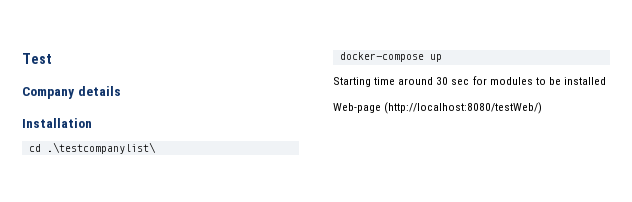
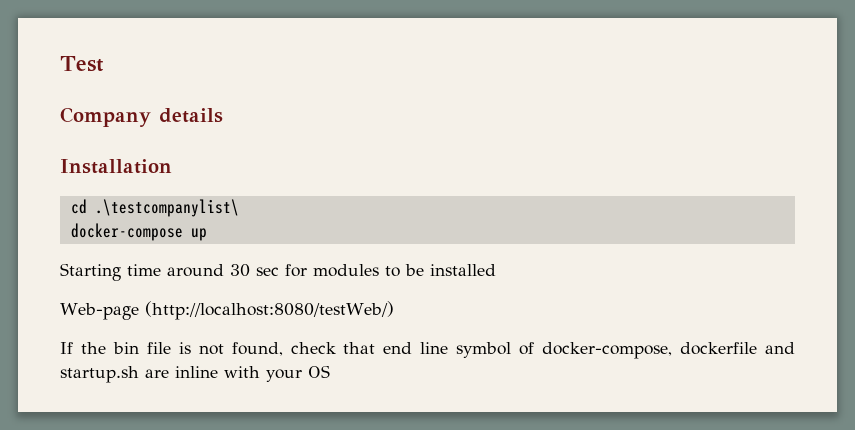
(543, 108) none -> [60,342,795,359] [60,365,330,383] // If the bin file is not found, check that end line symbol of docker-compose, dockerfile and startup.sh are inline with your OS

